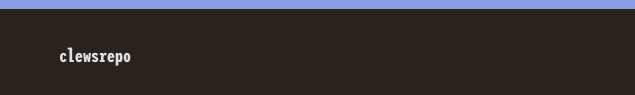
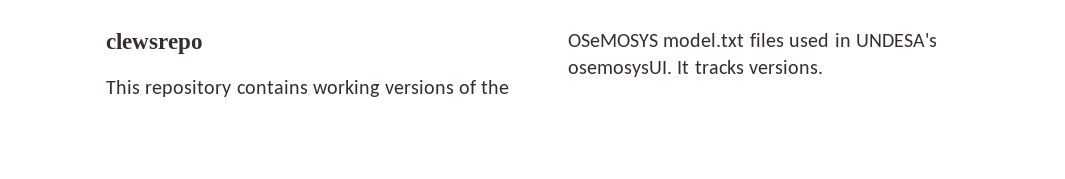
(131, 56) none -> [106,80,510,97] [568,33,937,47] [568,60,824,77] // This repository contains working versions of the OSeMOSYS model.txt files used in UNDESA's osemosysUI. It tracks versions.

